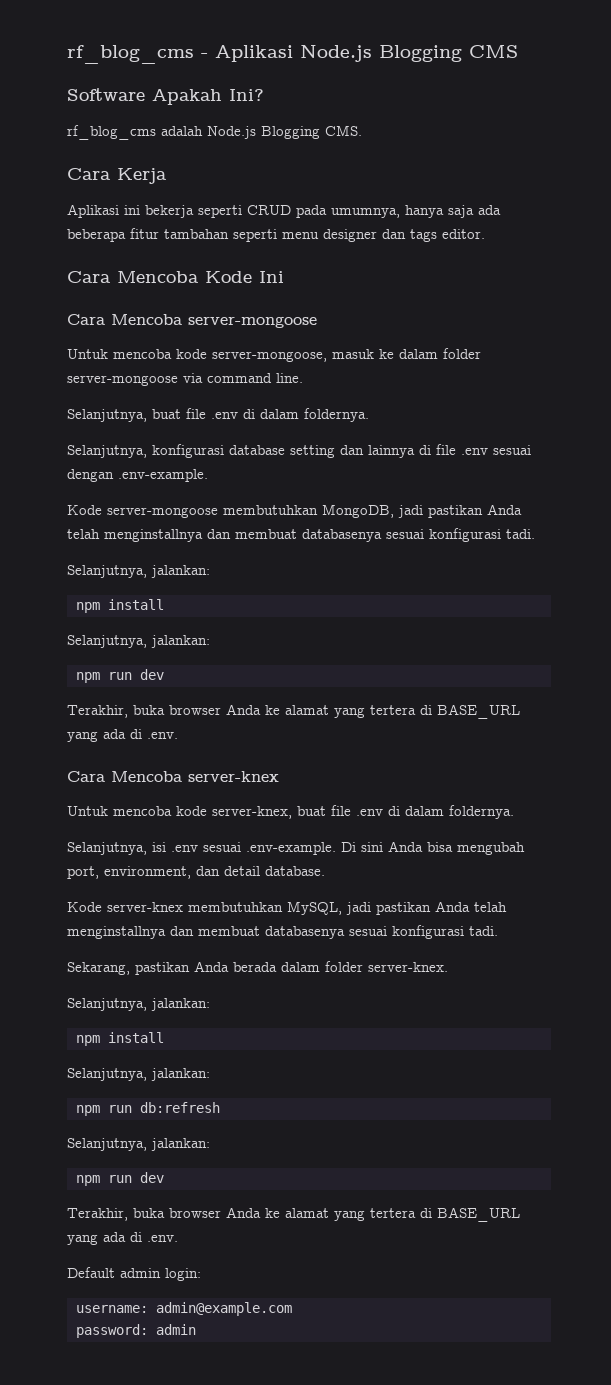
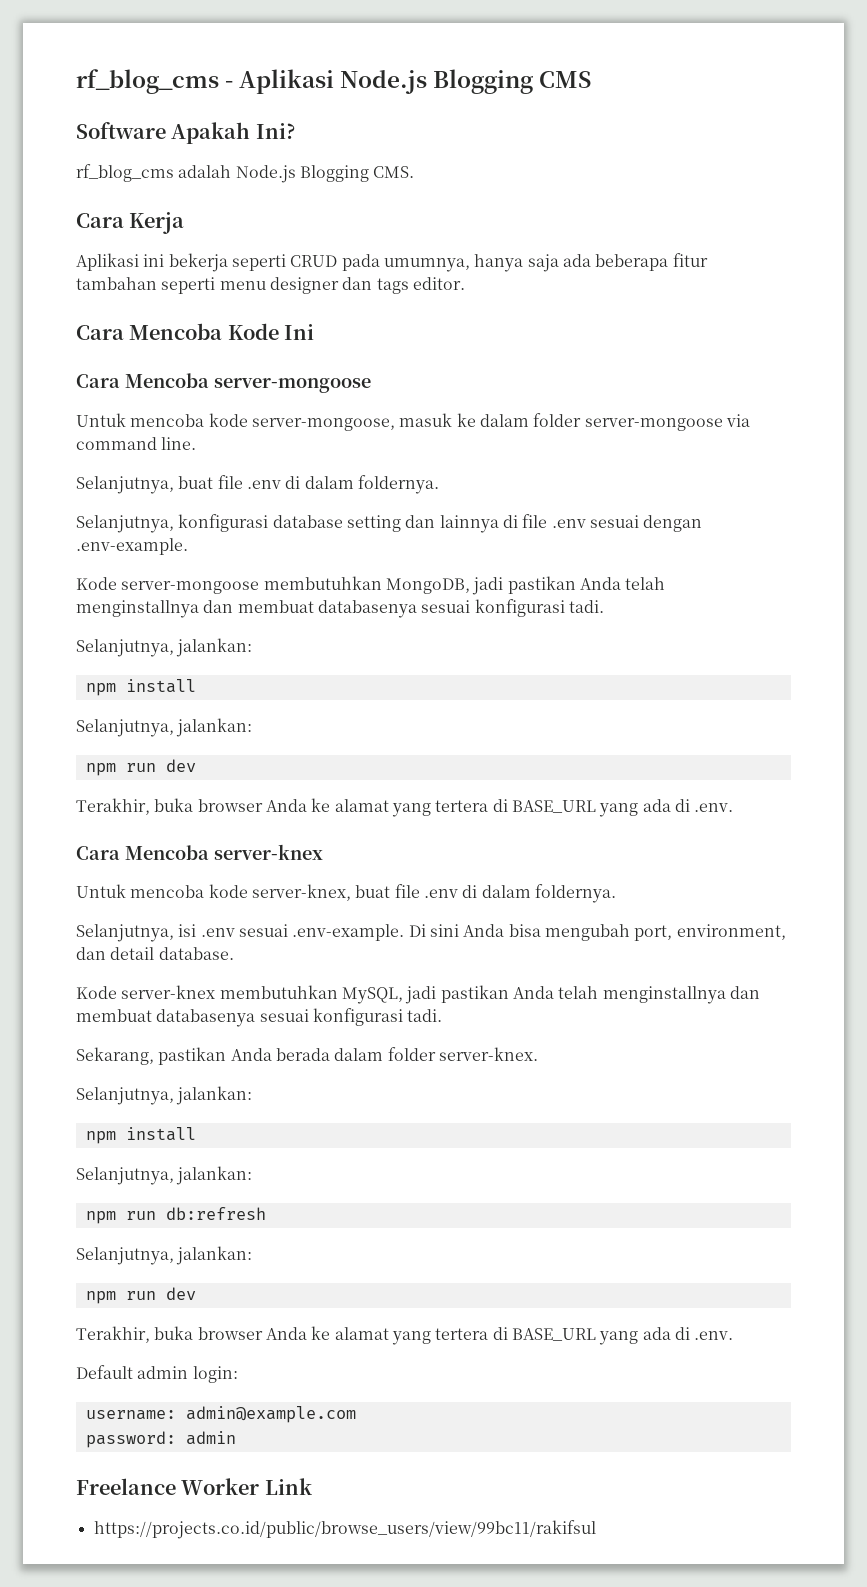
(196, 1329) none -> [76,1478,312,1495] [93,1520,596,1539] // Freelance Worker Link // https://projects.co.id/public/browse_users/view/99bc11/rakifsul

